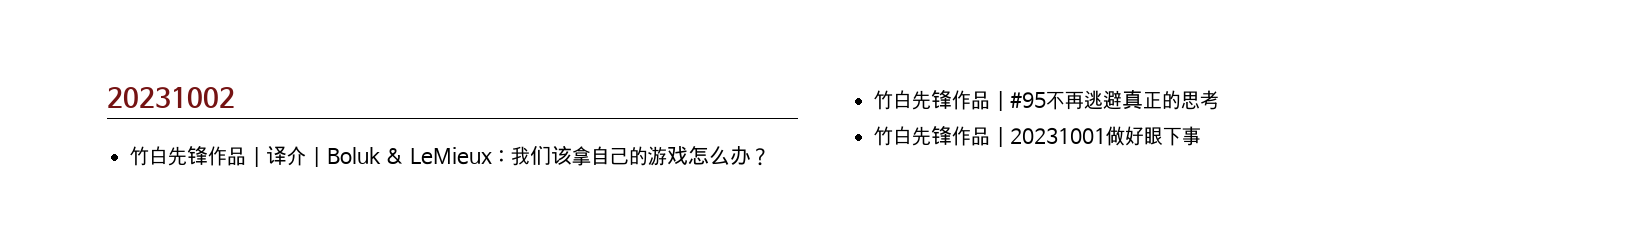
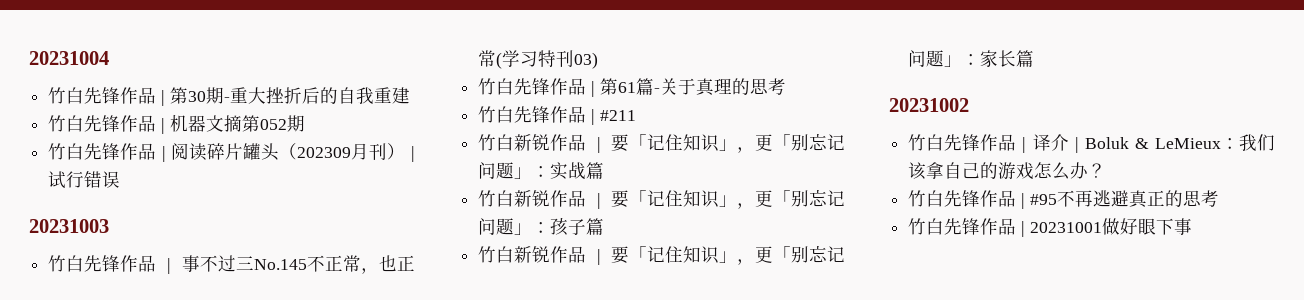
(107, 97) none -> [29,51,109,65] [48,87,410,106] [48,114,305,134] [48,143,415,162] [48,171,121,189] [29,219,109,233] [48,255,415,274] [478,50,599,69] [478,78,786,97] [478,106,636,125] [478,133,845,153] [478,162,605,180] [478,189,845,209] [478,218,605,236] [478,245,845,265] [908,50,1035,68] 20231004 // 竹白先锋作品 | 第30期-重大挫折后的自我重建 // 竹白先锋作品 | 机器文摘第052期 // 竹白先锋作品 | 阅读碎片罐头（202309月刊） | 试行错误 // 20231003 // 竹白先锋作品 | 事不过三No.145不正常，也正常(学习特刊03) // 竹白先锋作品 | 第61篇-关于真理的思考 // 竹白先锋作品 | #211 // 竹白新锐作品 | 要「记住知识」，更「别忘记问题」：实战篇 // 竹白新锐作品 | 要「记住知识」，更「别忘记问题」：孩子篇 // 竹白新锐作品 | 要「记住知识」，更「别忘记问题」：家长篇 //

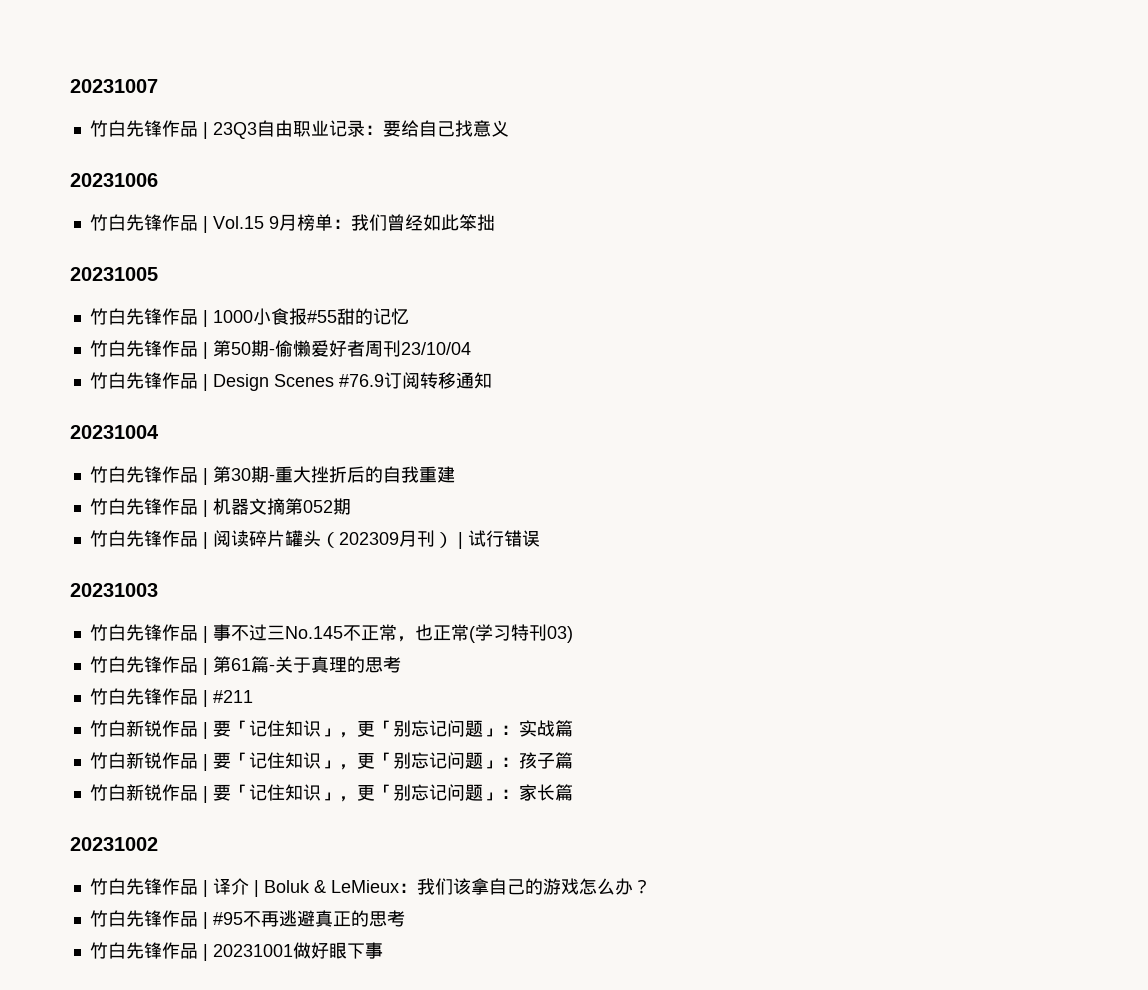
(29, 58) none -> [70,79,158,93] [89,120,509,139] [70,173,158,187] [89,214,495,233] [70,267,158,281] [89,308,409,327] [89,340,471,359] [89,372,492,391] 20231007 // 竹白先锋作品 | 23Q3自由职业记录：要给自己找意义 // 20231006 // 竹白先锋作品 | Vol.15 9月榜单：我们曾经如此笨拙 // 20231005 // 竹白先锋作品 | 1000小食报#55甜的记忆 // 竹白先锋作品 | 第50期-偷懒爱好者周刊23/10/04 // 竹白先锋作品 | Design Scenes #76.9订阅转移通知 //

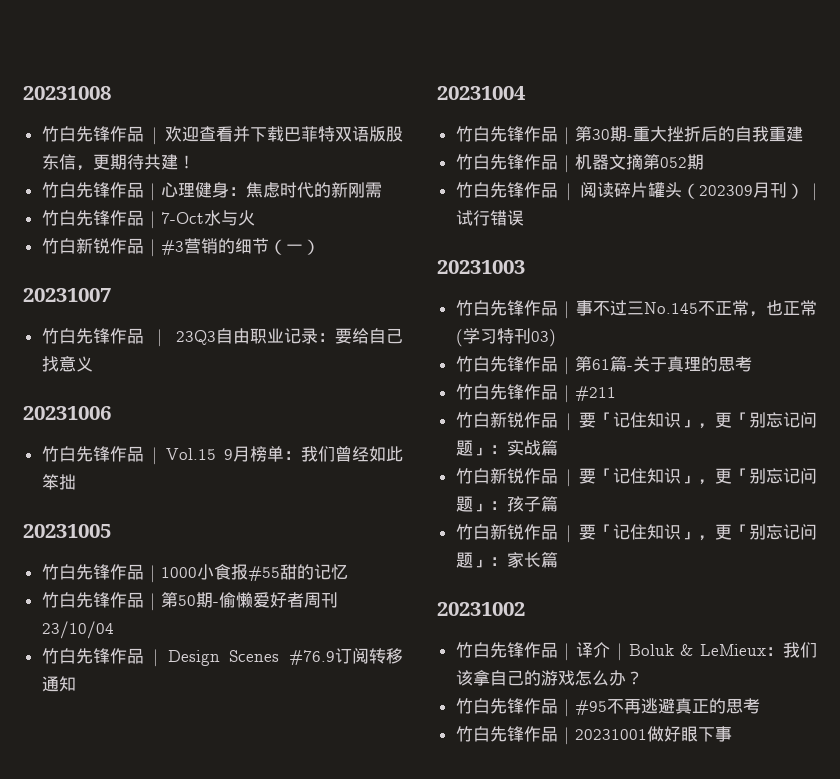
(70, 86) none -> [23,86,111,100] [41,126,403,145] [41,154,195,171] [41,182,382,201] [41,210,255,229] [41,238,320,257] 20231008 // 竹白先锋作品 | 欢迎查看并下载巴菲特双语版股东信，更期待共建！ // 竹白先锋作品 | 心理健身：焦虑时代的新刚需 // 竹白先锋作品 | 7-Oct水与火 // 竹白新锐作品 | #3营销的细节（一） //

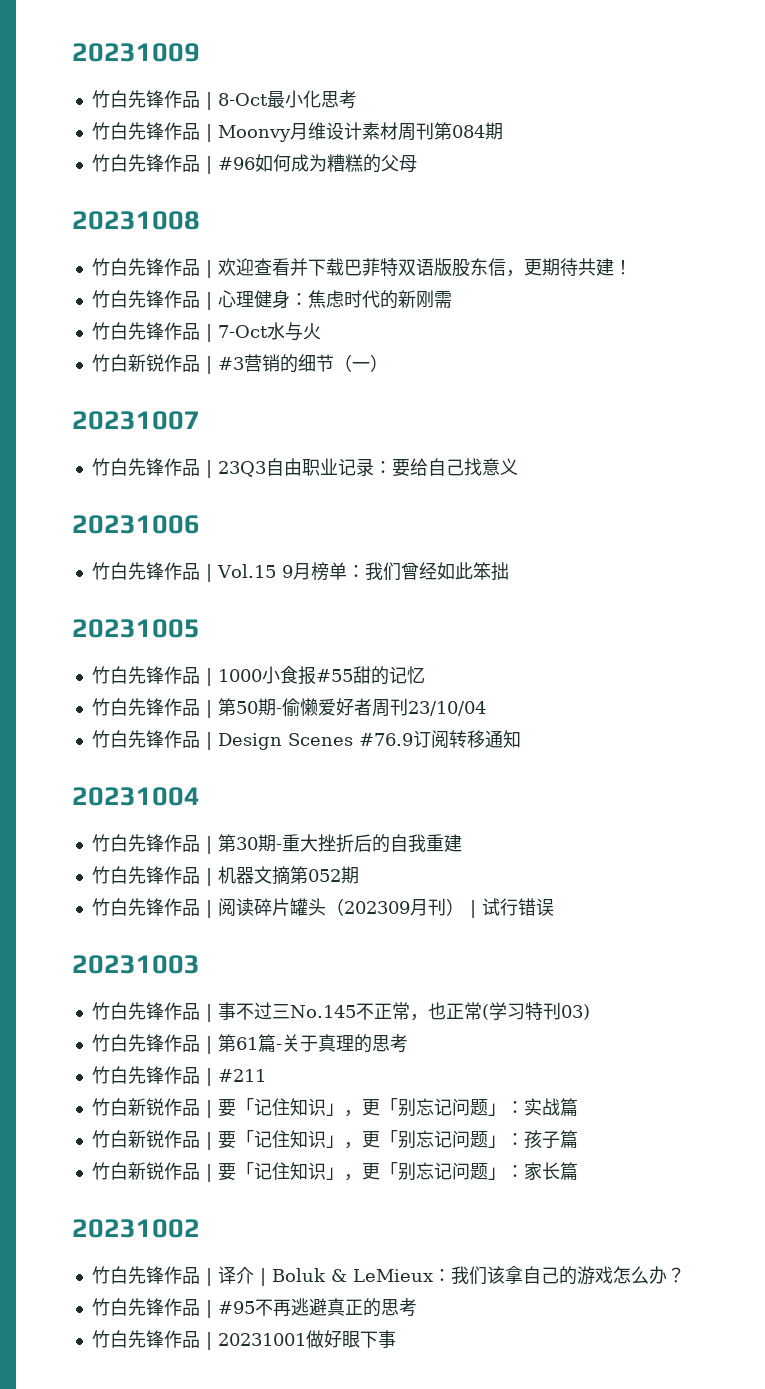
(23, 93) none -> [72,43,200,62] [91,90,357,110] [91,122,503,142] [91,154,417,174] 20231009 // 竹白先锋作品 | 8-Oct最小化思考 // 竹白先锋作品 | Moonvy月维设计素材周刊第084期 // 竹白先锋作品 | #96如何成为糟糕的父母 //

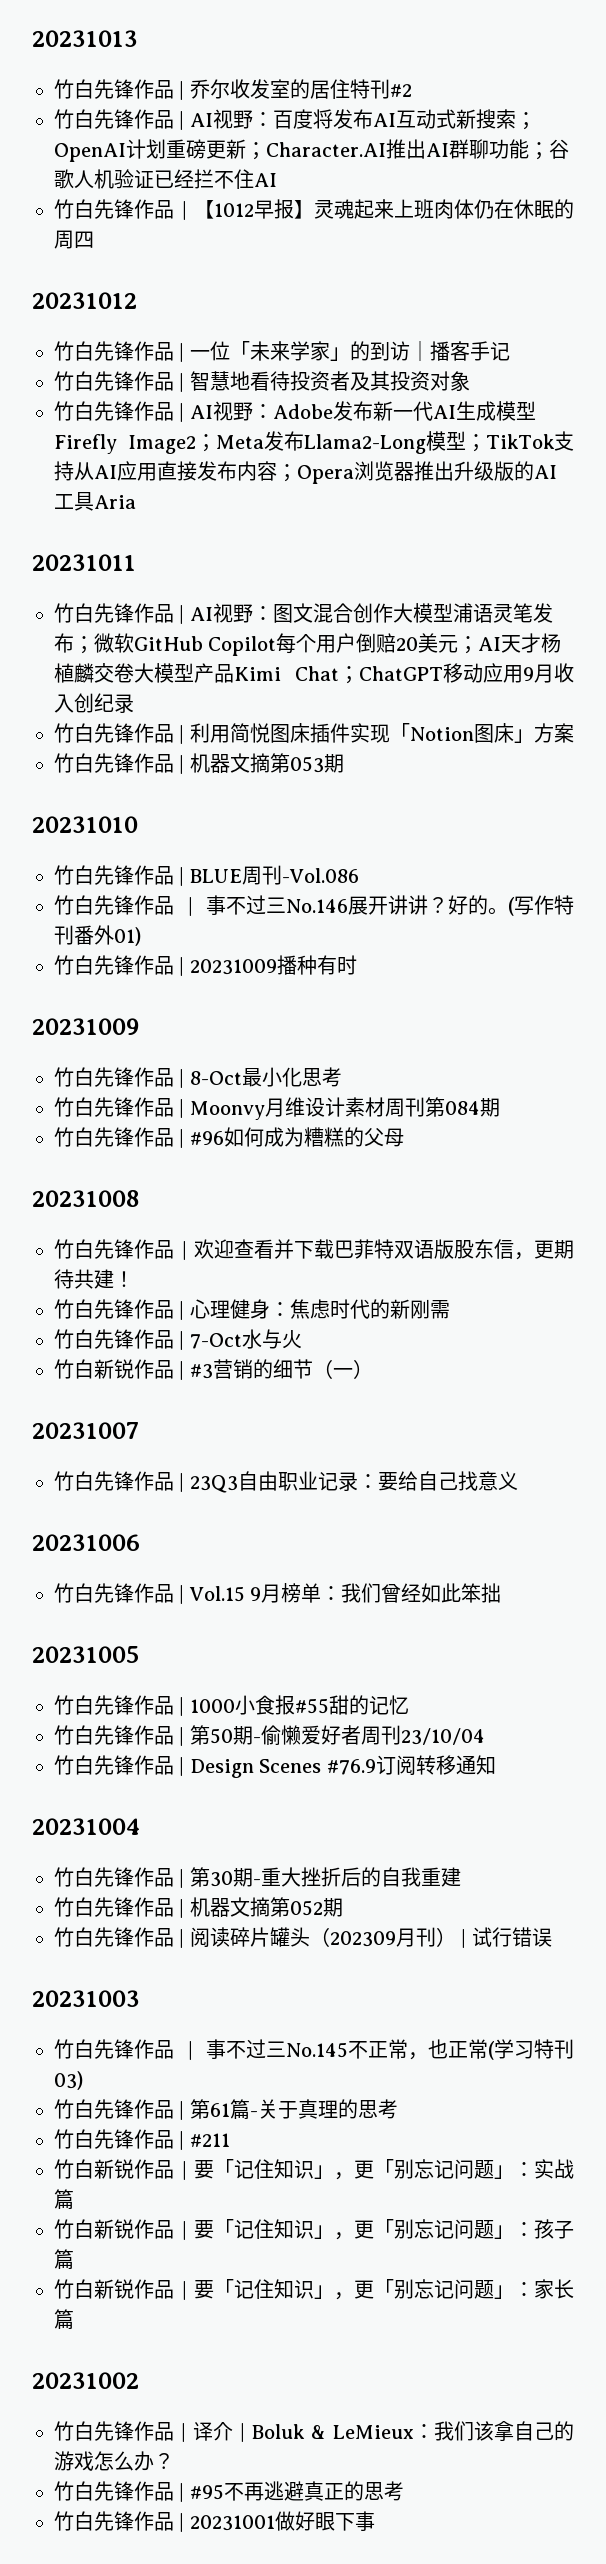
(72, 52) none -> [32,30,138,47] [54,79,412,100] [54,109,536,130] [54,139,569,162] [54,169,277,189] [54,199,574,220] [54,230,94,249] [32,292,137,309] [54,341,510,362] [54,371,470,392] [54,401,536,422] [54,431,574,454] [54,461,557,484] [54,492,136,511] [32,554,136,571] [54,603,553,624] [54,633,562,656] [54,663,574,684] [54,693,134,713] [54,723,574,744] [54,753,344,774] [32,816,138,833] [54,865,359,886] [54,895,574,916] [54,925,141,946] [54,955,357,976] 20231013 // 竹白先锋作品 | 乔尔收发室的居住特刊#2 // 竹白先锋作品 | AI视野：百度将发布AI互动式新搜索；OpenAI计划重磅更新；Character.AI推出AI群聊功能；谷歌人机验证已经拦不住AI // 竹白先锋作品 | 【1012早报】灵魂起来上班肉体仍在休眠的周四 // 20231012 // 竹白先锋作品 | 一位「未来学家」的到访｜播客手记 // 竹白先锋作品 | 智慧地看待投资者及其投资对象 // 竹白先锋作品 | AI视野：Adobe发布新一代AI生成模型Firefly Image2；Meta发布Llama2-Long模型；TikTok支持从AI应用直接发布内容；Opera浏览器推出升级版的AI工具Aria // 20231011 // 竹白先锋作品 | AI视野：图文混合创作大模型浦语灵笔发布；微软GitHub Copilot每个用户倒赔20美元；AI天才杨植麟交卷大模型产品Kimi Chat；ChatGPT移动应用9月收入创纪录 // 竹白先锋作品 | 利用简悦图床插件实现「Notion图床」方案 // 竹白先锋作品 | 机器文摘第053期 // 20231010 // 竹白先锋作品 | BLUE周刊-Vol.086 // 竹白先锋作品 | 事不过三No.146展开讲讲？好的。(写作特刊番外01) // 竹白先锋作品 | 20231009播种有时 //

